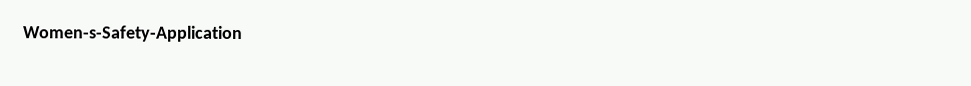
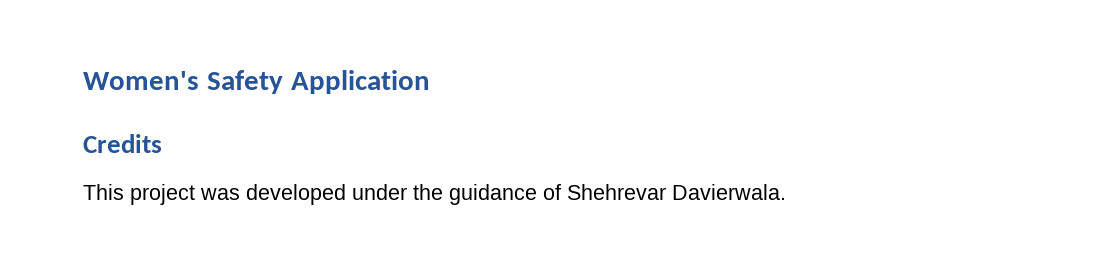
[23,25,243,43] Women-s-Safety-Application -> [83,70,430,94] [83,134,162,153] [83,184,786,205] Women's Safety Application // Credits // This project was developed under the guidance of Shehrevar Davierwala.

